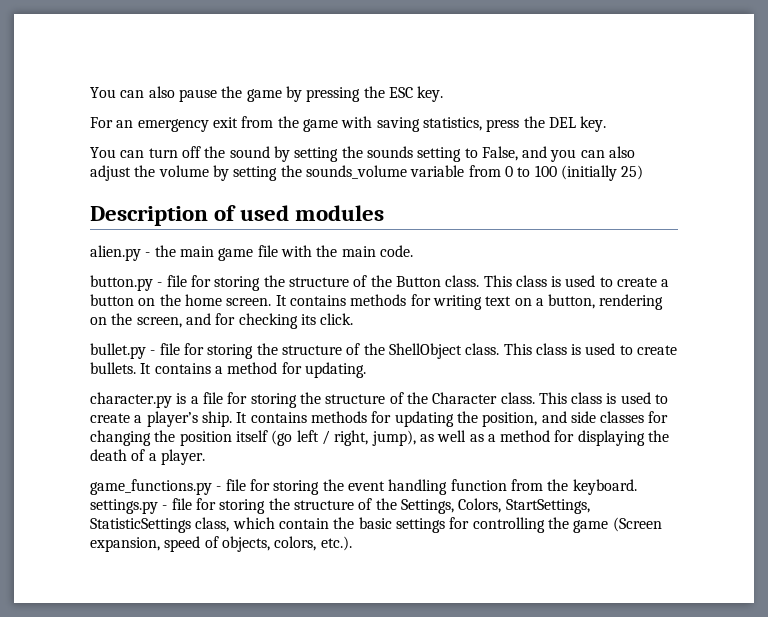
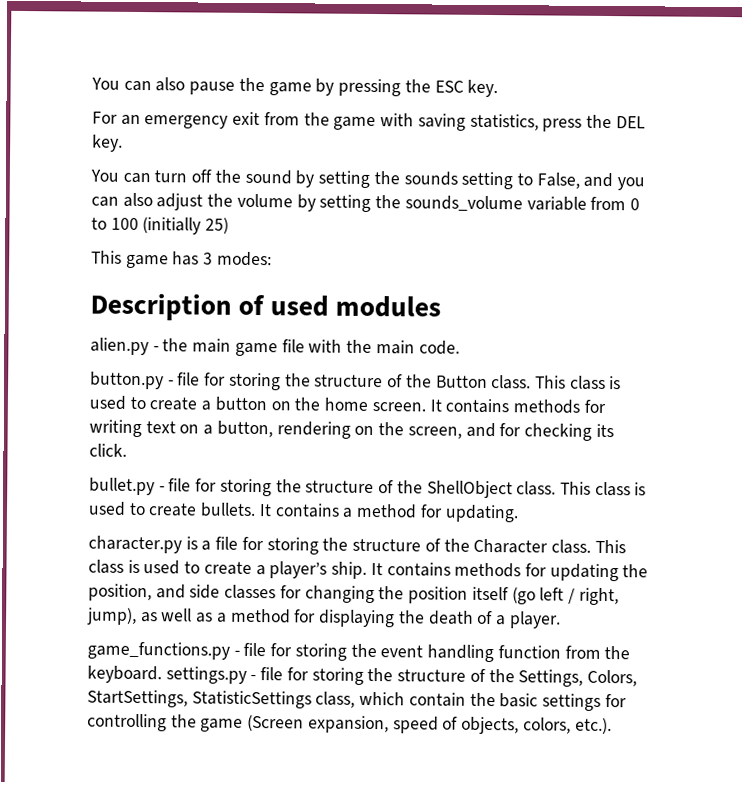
(644, 172) none -> [91,250,272,269] // This game has 3 modes:

